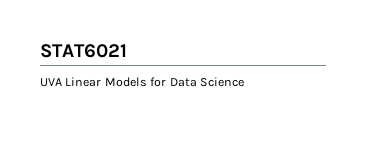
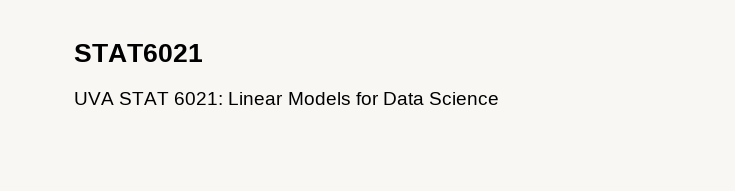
(62, 82) none -> [119,92,224,105] STAT 6021:

